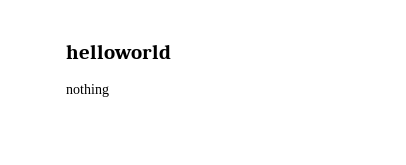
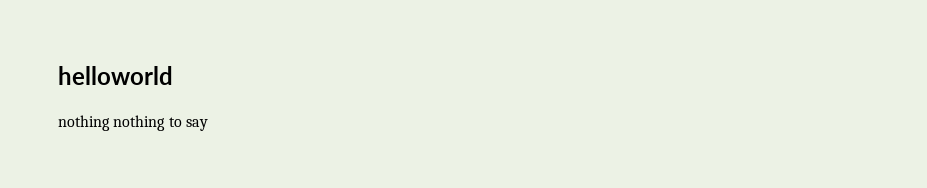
(109, 90) none -> [113,115,208,131] nothing to say

